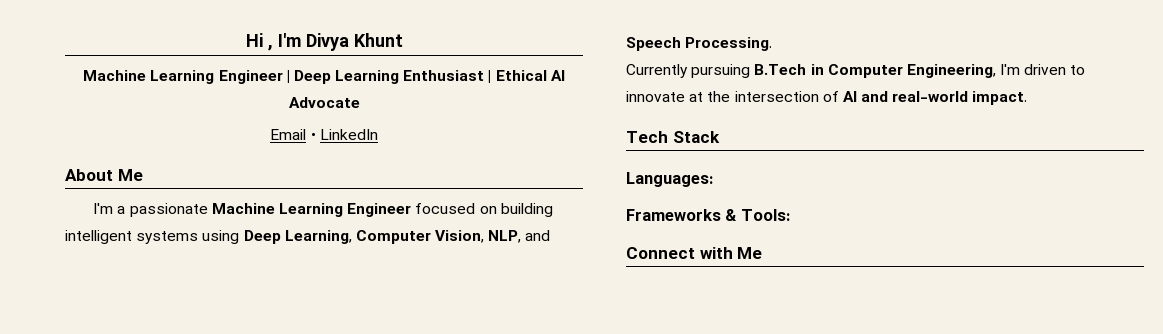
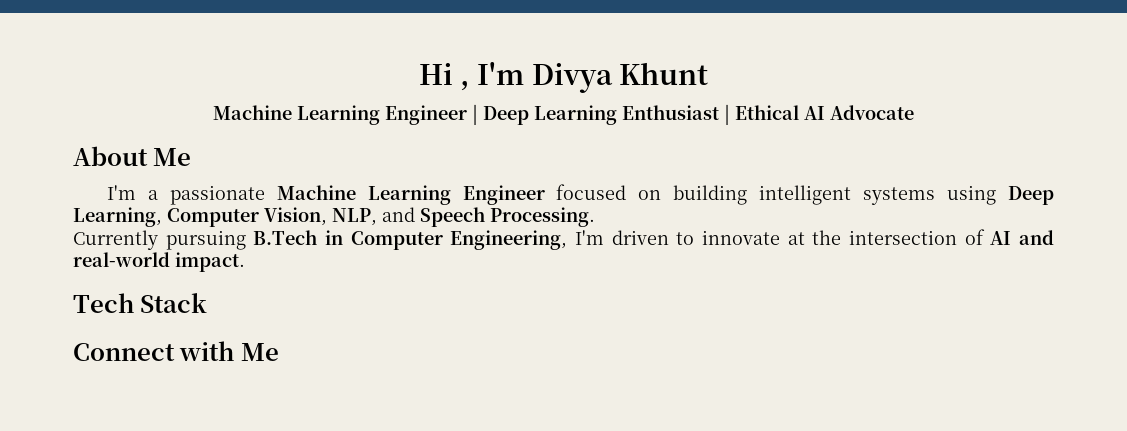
[270,129,378,140] // Email • LinkedIn -> (914, 112) none
[626,172,713,187] [626,209,790,221] // Languages: // Frameworks & Tools: -> (208, 303) none

